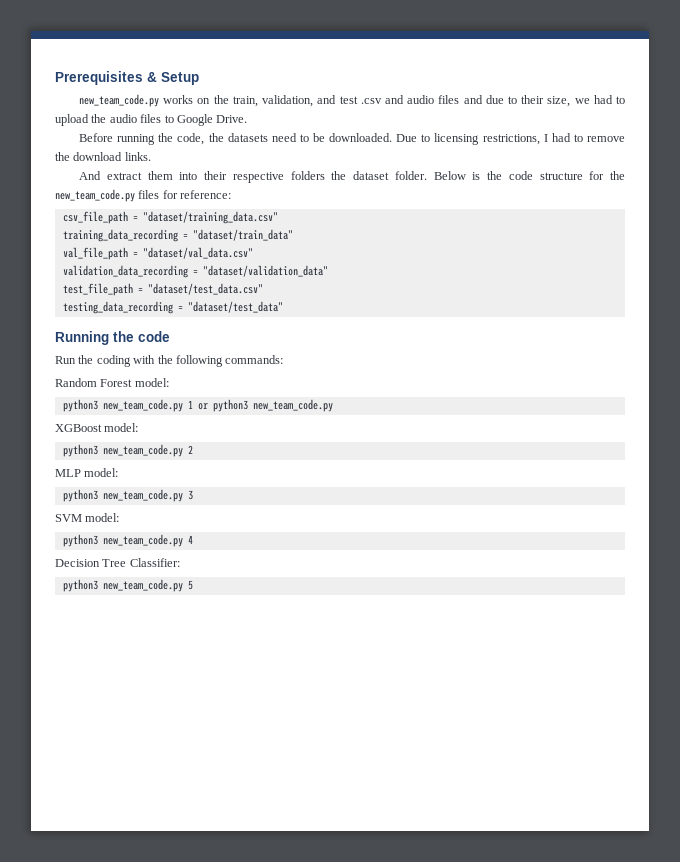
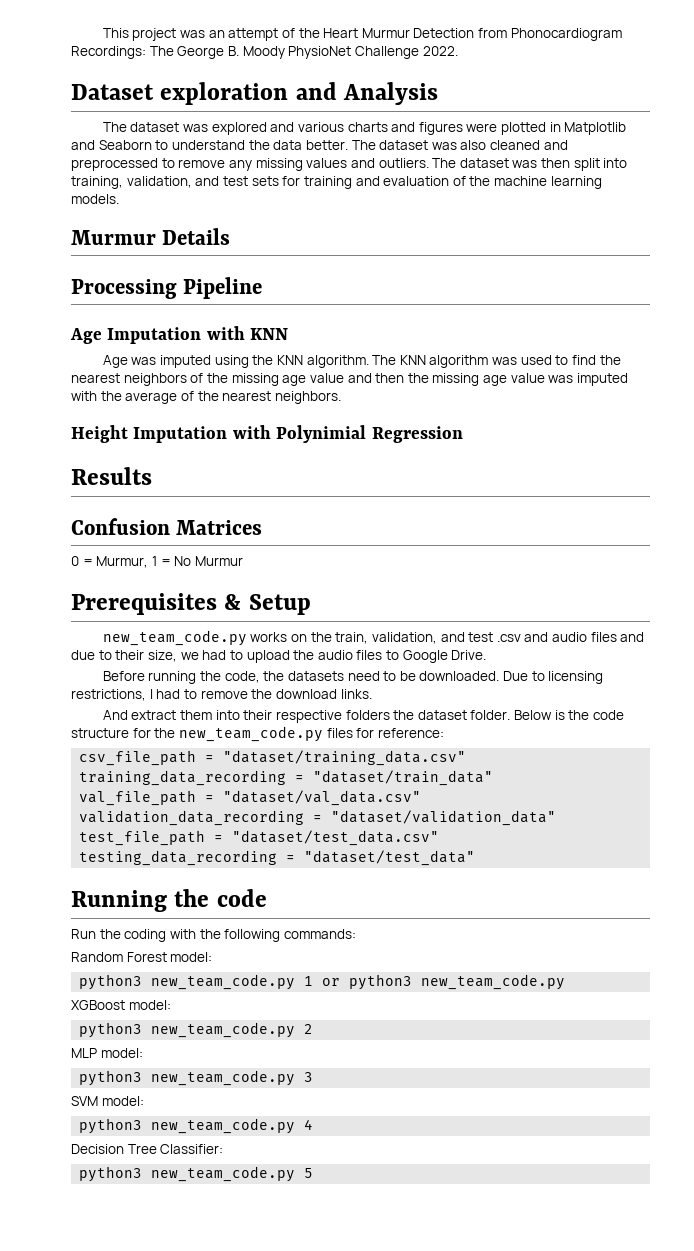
(55, 78) none -> [102,28,622,41] [71,46,458,59] [71,82,438,105] [102,122,627,135] [71,140,568,150] [71,158,628,171] [71,176,602,189] [71,194,119,204] [71,228,231,245] [71,277,263,299] [70,326,289,344] [102,355,621,368] [71,373,629,386] [71,391,341,404] [71,425,463,443] [71,467,152,485] [71,518,263,535] [71,556,243,568] This project was an attempt of the Heart Murmur Detection from Phonocardiogram Recordings: The George B. Moody PhysioNet Challenge 2022. // Dataset exploration and Analysis // The dataset was explored and various charts and figures were plotted in Matplotlib and Seaborn to understand the data better. The dataset was also cleaned and preprocessed to remove any missing values and outliers. The dataset was then split into training, validation, and test sets for training and evaluation of the machine learning models. // Murmur Details // Processing Pipeline // Age Imputation with KNN // Age was imputed using the KNN algorithm. The KNN algorithm was used to find the nearest neighbors of the missing age value and then the missing age value was imputed with the average of the nearest neighbors. // Height Imputation with Polynimial Regression // Results // Confusion Matrices // 0 = Murmur, 1 = No Murmur //

